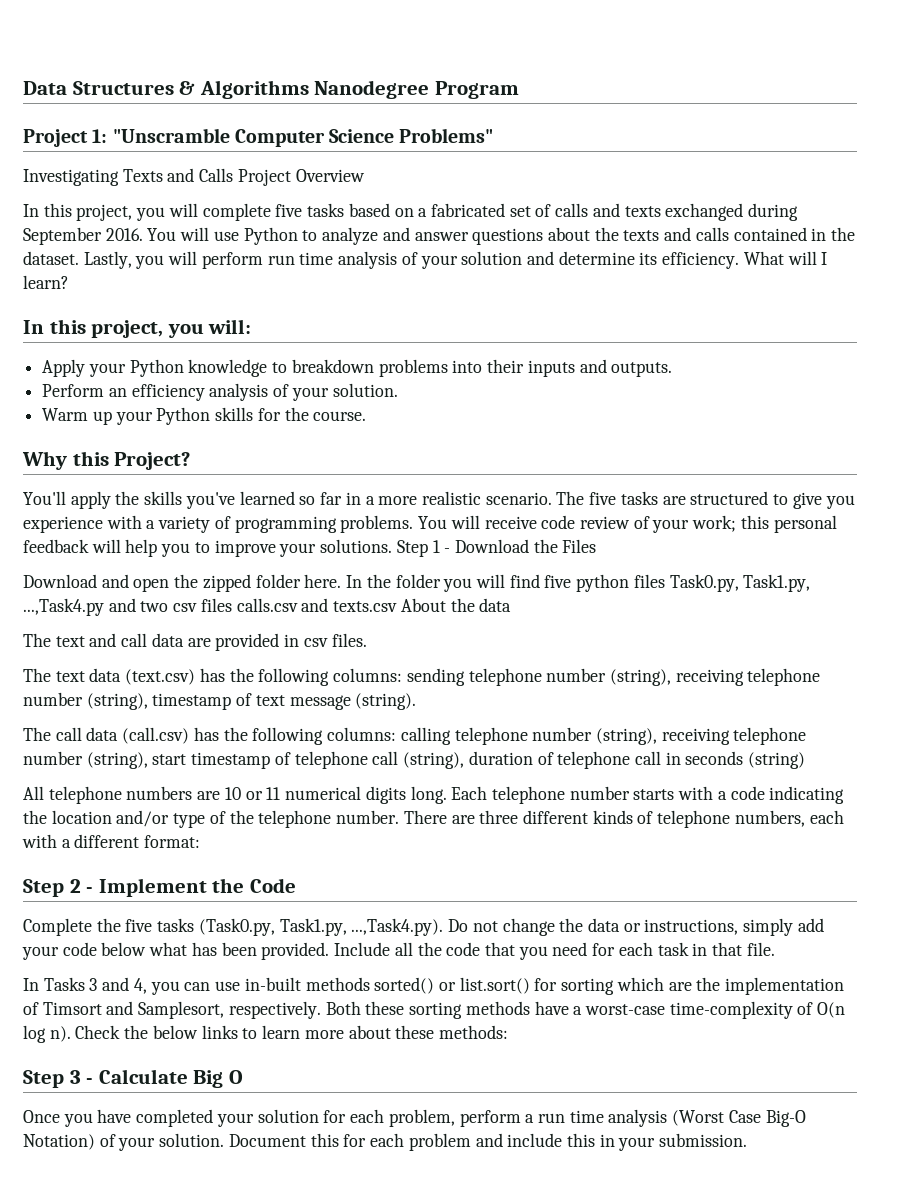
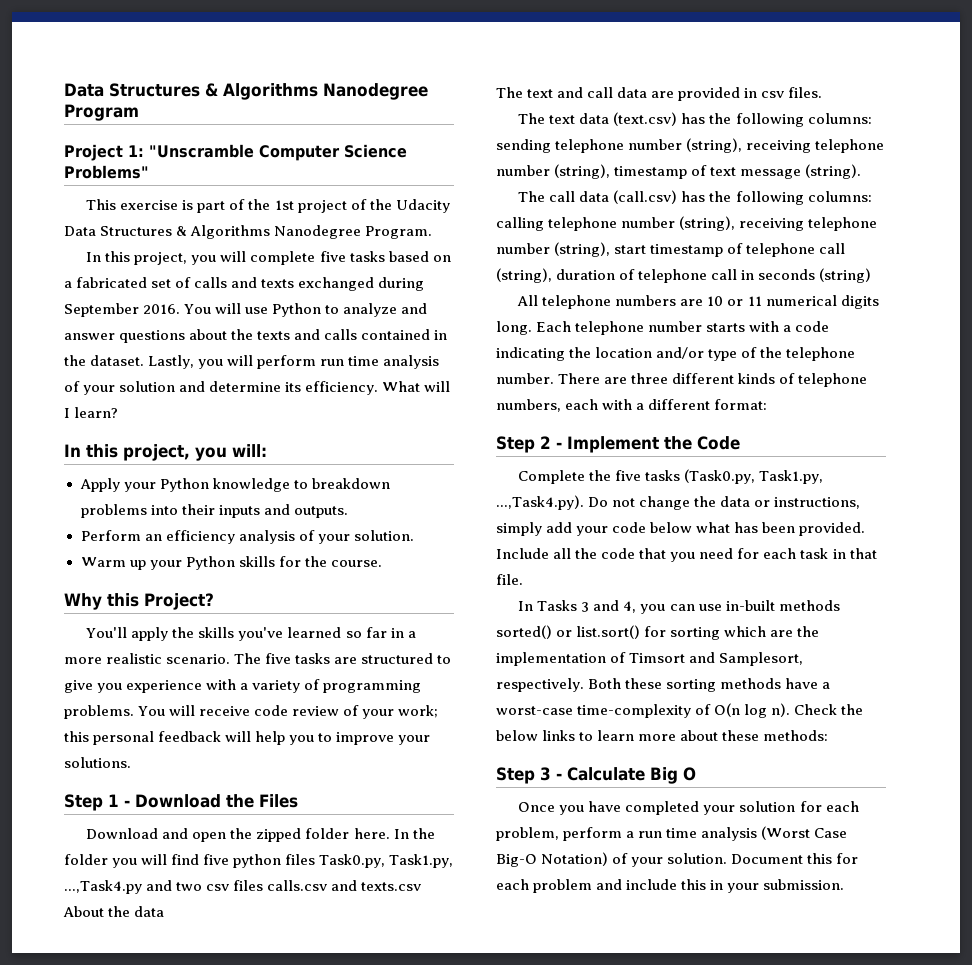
[23,168,365,186] Investigating Texts and Calls Project Overview -> [86,199,450,213] [64,225,433,239] This exercise is part of the 1st project of the Udacity Data Structures & Algorithms Nanodegree Program.
(393, 546) none -> (131, 762) //

